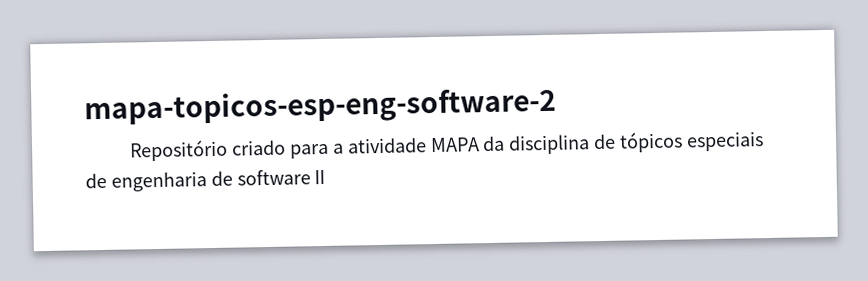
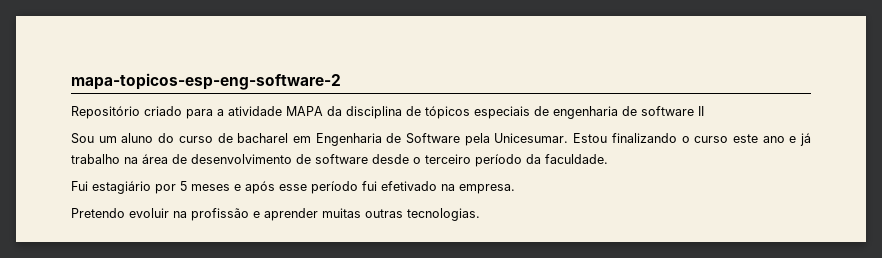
(326, 177) none -> [71,133,812,146] [71,154,608,167] [71,181,515,194] [71,208,480,221] // Sou um aluno do curso de bacharel em Engenharia de Software pela Unicesumar. Estou finalizando o curso este ano e já trabalho na área de desenvolvimento de software desde o terceiro período da faculdade. // Fui estagiário por 5 meses e após esse período fui efetivado na empresa. // Pretendo evoluir na profissão e aprender muitas outras tecnologias.

